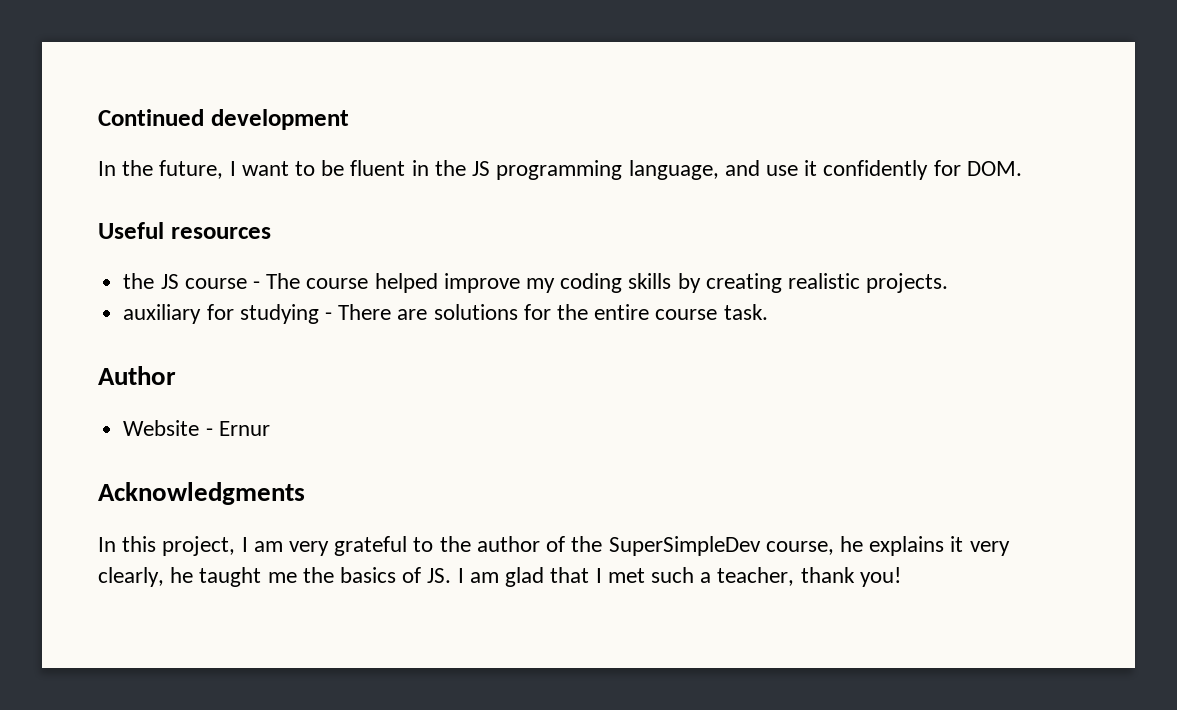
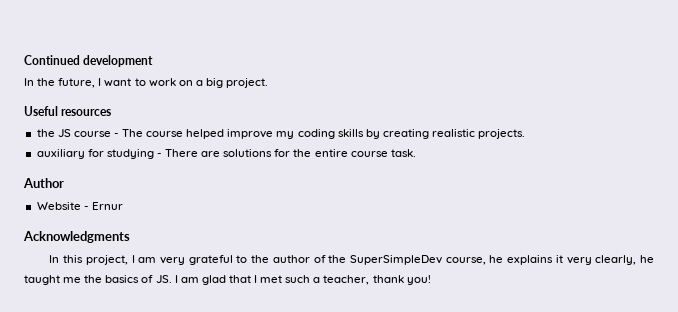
[321,160,1022,180] be fluent in the JS programming language, and use it confidently for DOM. -> [148,78,269,88] work on a big project.

